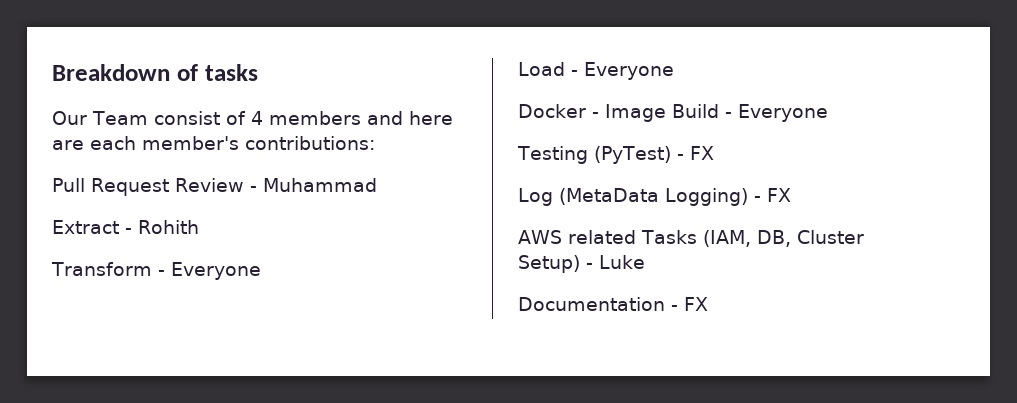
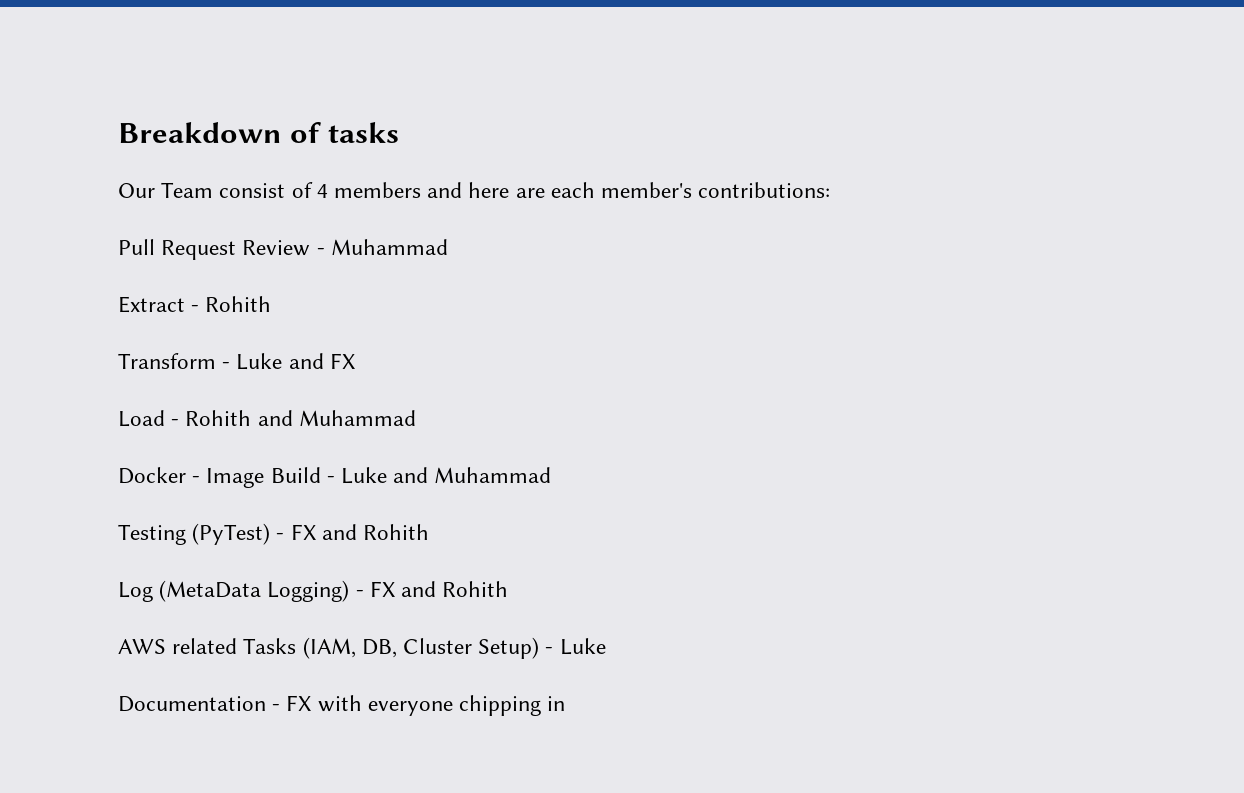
[170,262,261,280] Everyone -> [236,353,355,370] Luke and FX
[584,62,674,80] Everyone -> [185,410,416,426] Rohith and Muhammad
[737,104,828,122] Everyone -> [341,467,552,484] Luke and Muhammad
(714, 153) none -> [321,524,430,540] and Rohith
(791, 195) none -> [401,581,509,597] and Rohith
(708, 304) none -> [317,695,566,716] with everyone chipping in

